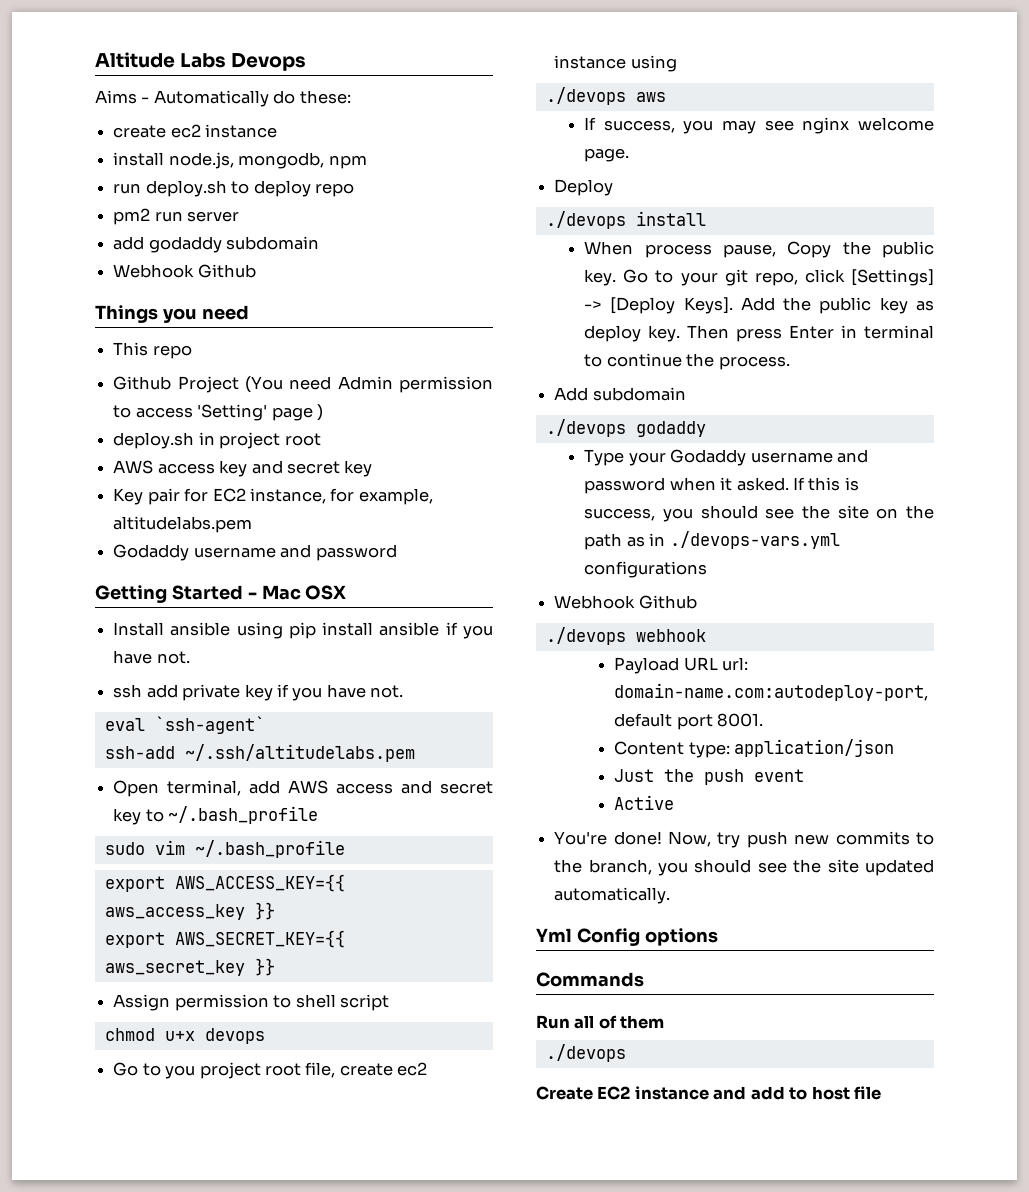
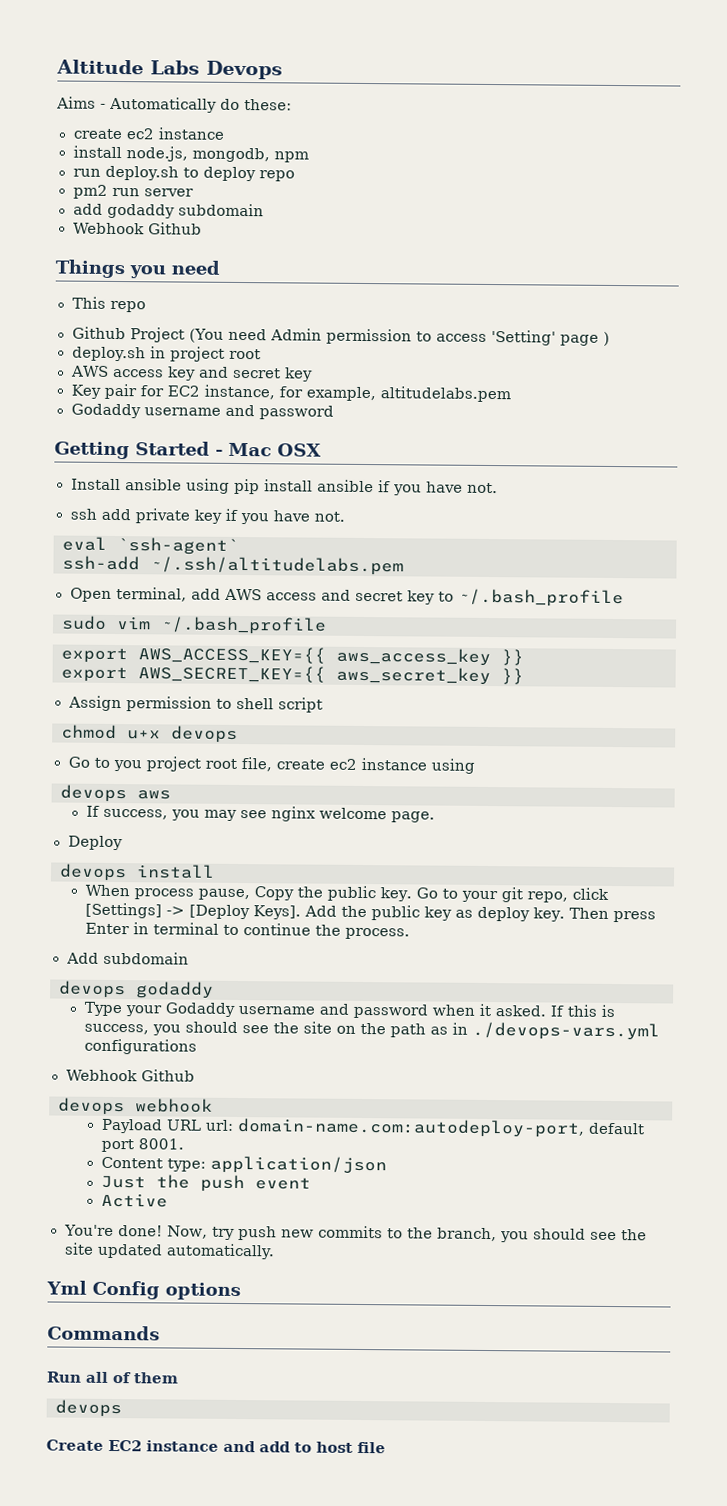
[545,87,626,105] ./devops -> [60,784,127,803] devops
[545,211,626,229] ./devops -> [59,863,127,882] devops
[545,419,626,437] ./devops -> [59,980,126,999] devops
[545,627,626,645] ./devops -> [58,1097,125,1116] devops
[545,1044,626,1062] ./devops -> [55,1399,122,1418] devops

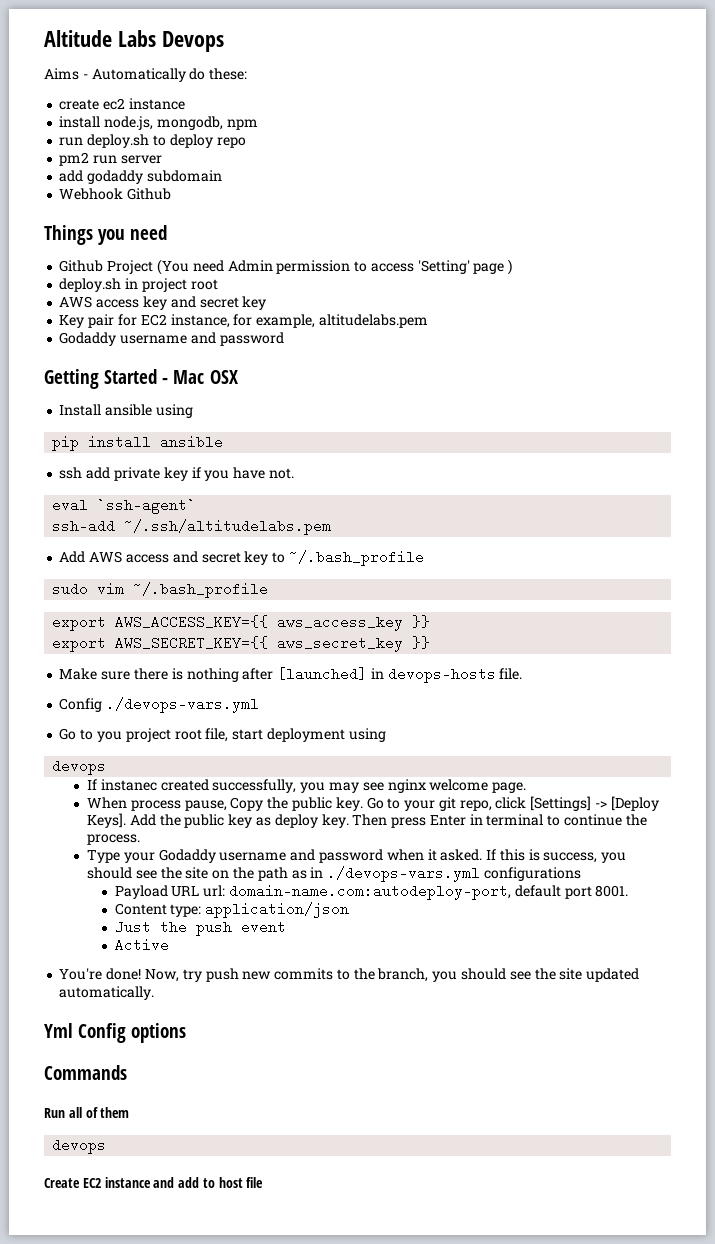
[71,296,146,313] // This repo -> (168, 232) none
(230, 486) none -> (193, 411) //
[377,480,498,496] if you have not. -> (224, 442) none
[69,587,221,602] Open terminal, add -> [59,551,86,563] Add
[67,695,323,713] [61,724,238,743] Assign permission to shell script // chmod u+x devops -> [59,667,523,683] [59,697,260,713] Make sure there is nothing after [launched] in devops-hosts file. // Config ./devops-vars.yml
[275,757,427,771] create ec2 instance -> [232,728,345,742] start deployment
[137,790,171,800] [85,805,168,820] aws // If success, -> [87,779,297,793] // If instanec created successfully,
[67,835,123,851] [59,863,215,882] // Deploy // devops install -> (527, 787) none
[65,951,189,965] [59,980,214,999] // Add subdomain // devops godaddy -> (141, 839) none
[65,1069,196,1082] [58,1097,213,1116] // Webhook Github // devops webhook -> (581, 874) none

